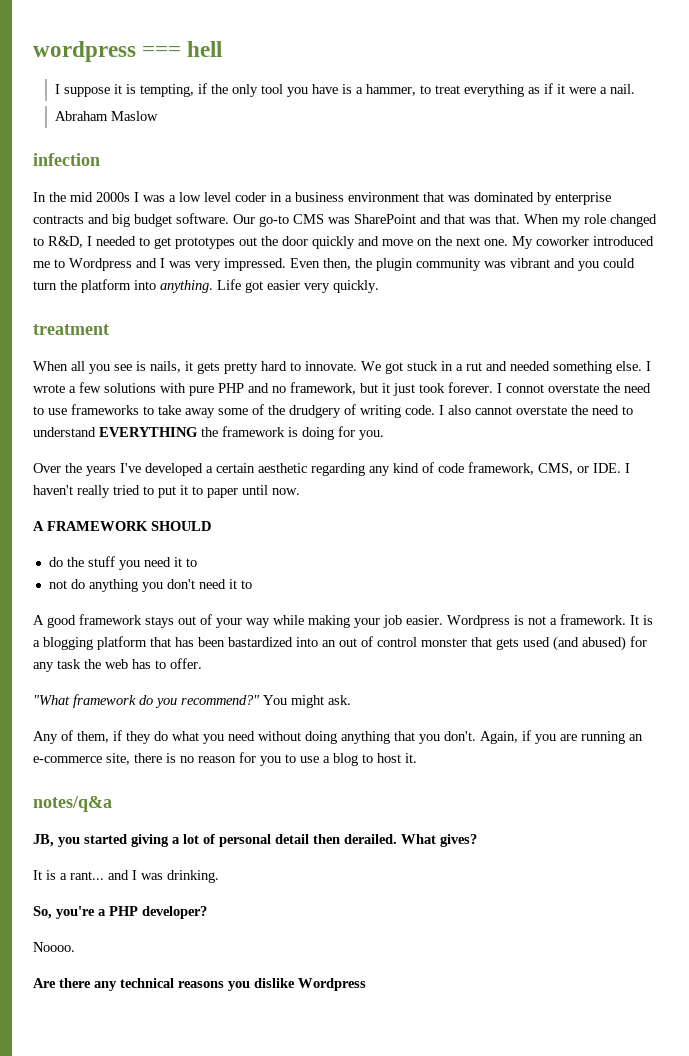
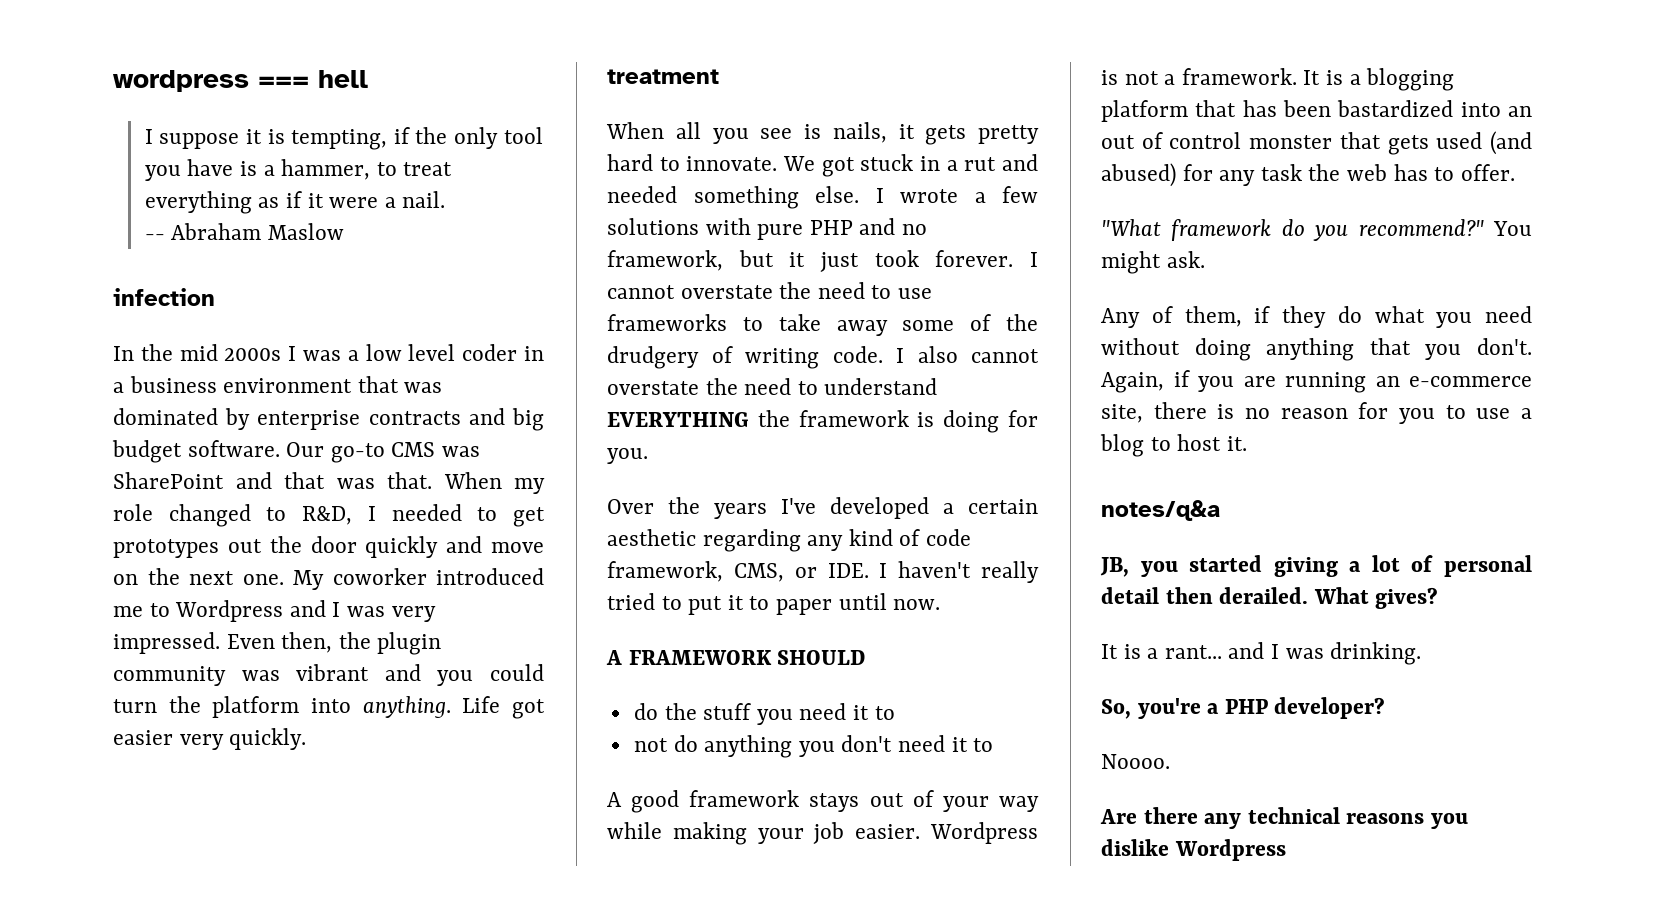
(635, 89) none -> [144,234,165,240] --
[506,384,544,393] connot -> [607,285,675,299] cannot

